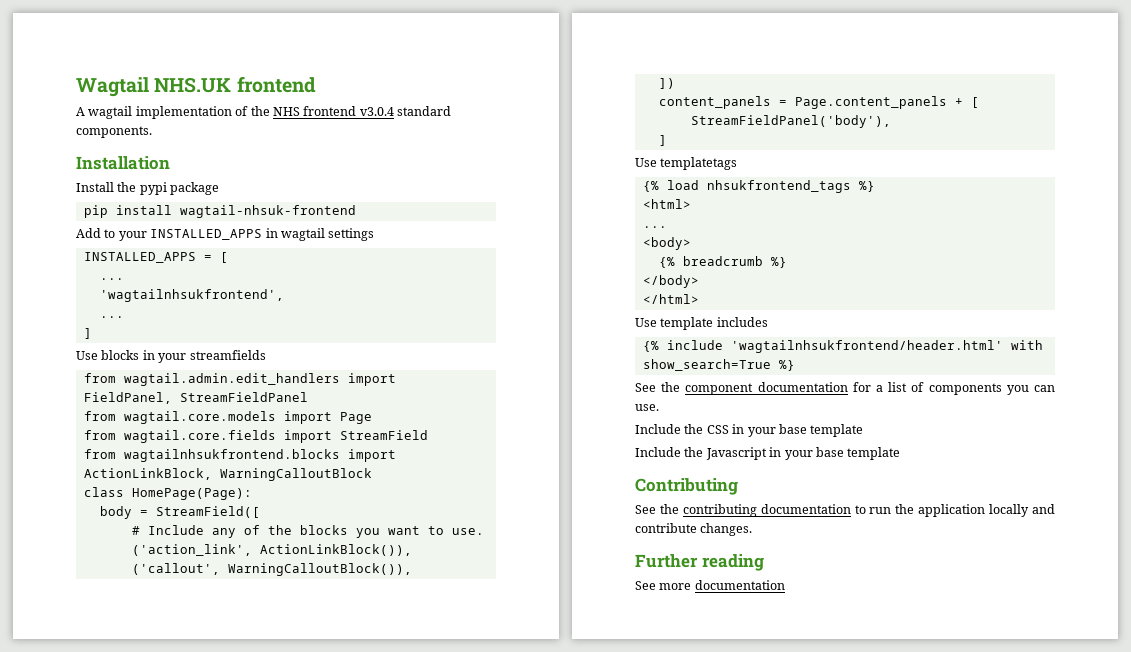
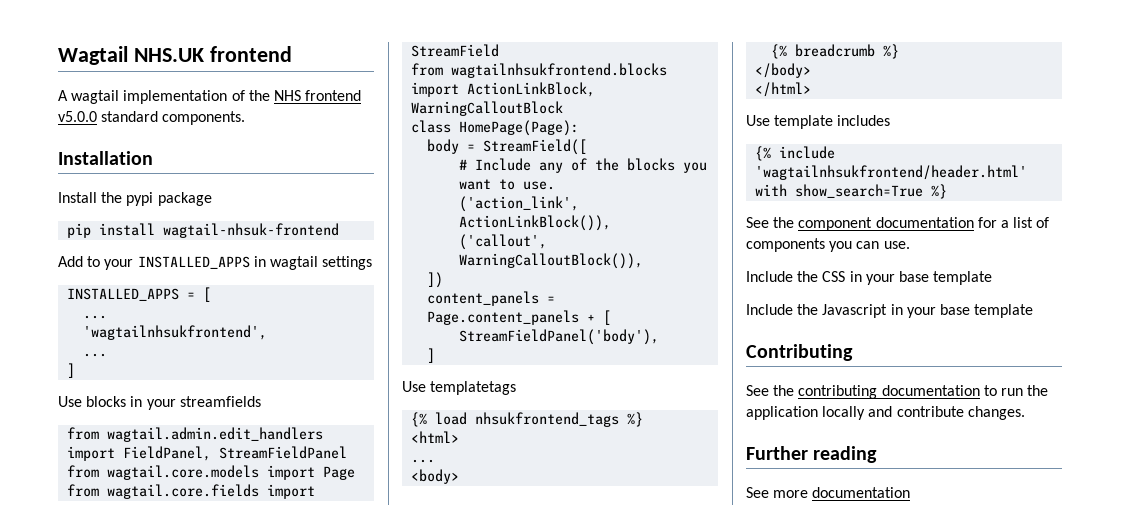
[359,107,394,116] v3.0.4 -> [58,111,97,122] v5.0.0

